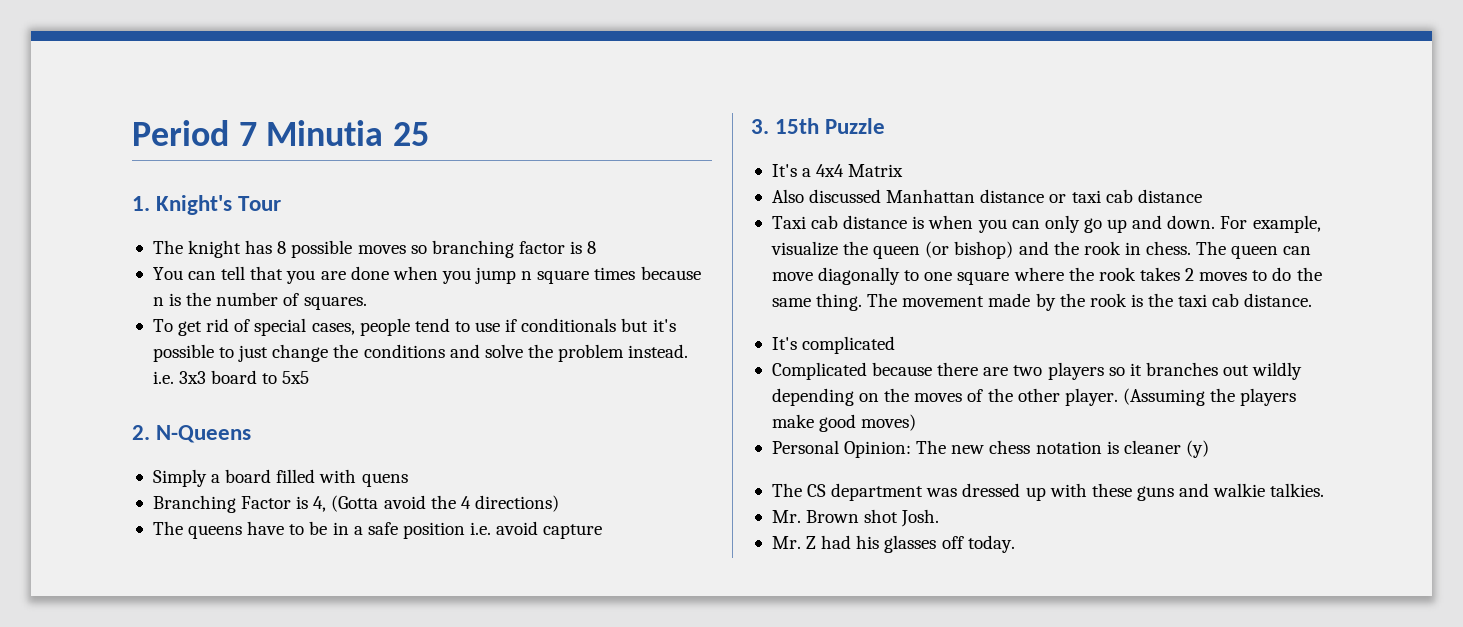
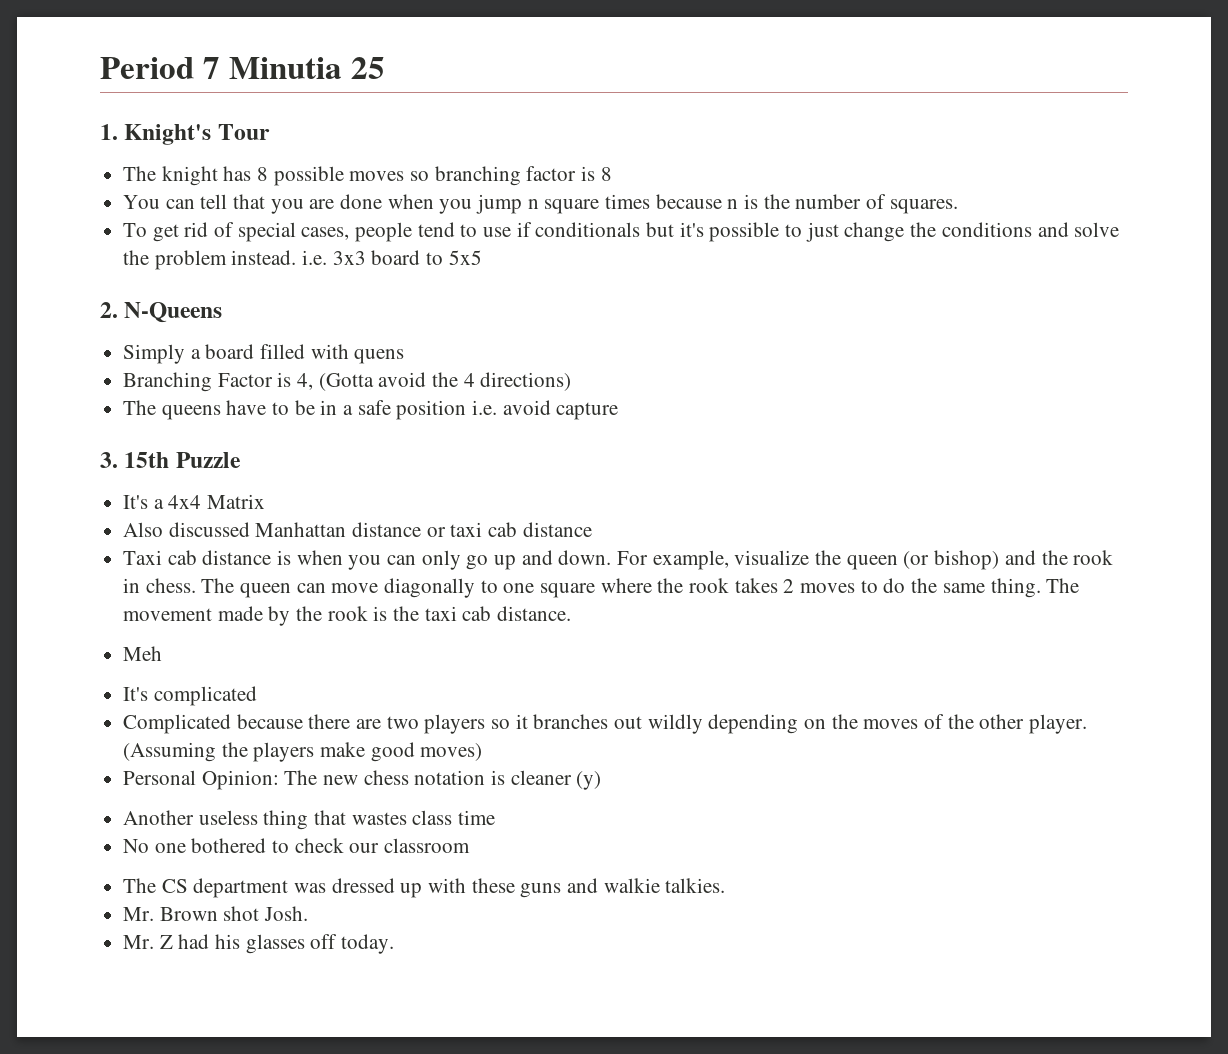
(1313, 300) none -> [123,646,163,661] // Meh
(1209, 449) none -> [123,810,496,830] [123,838,471,853] // Another useless thing that wastes class time // No one bothered to check our classroom

